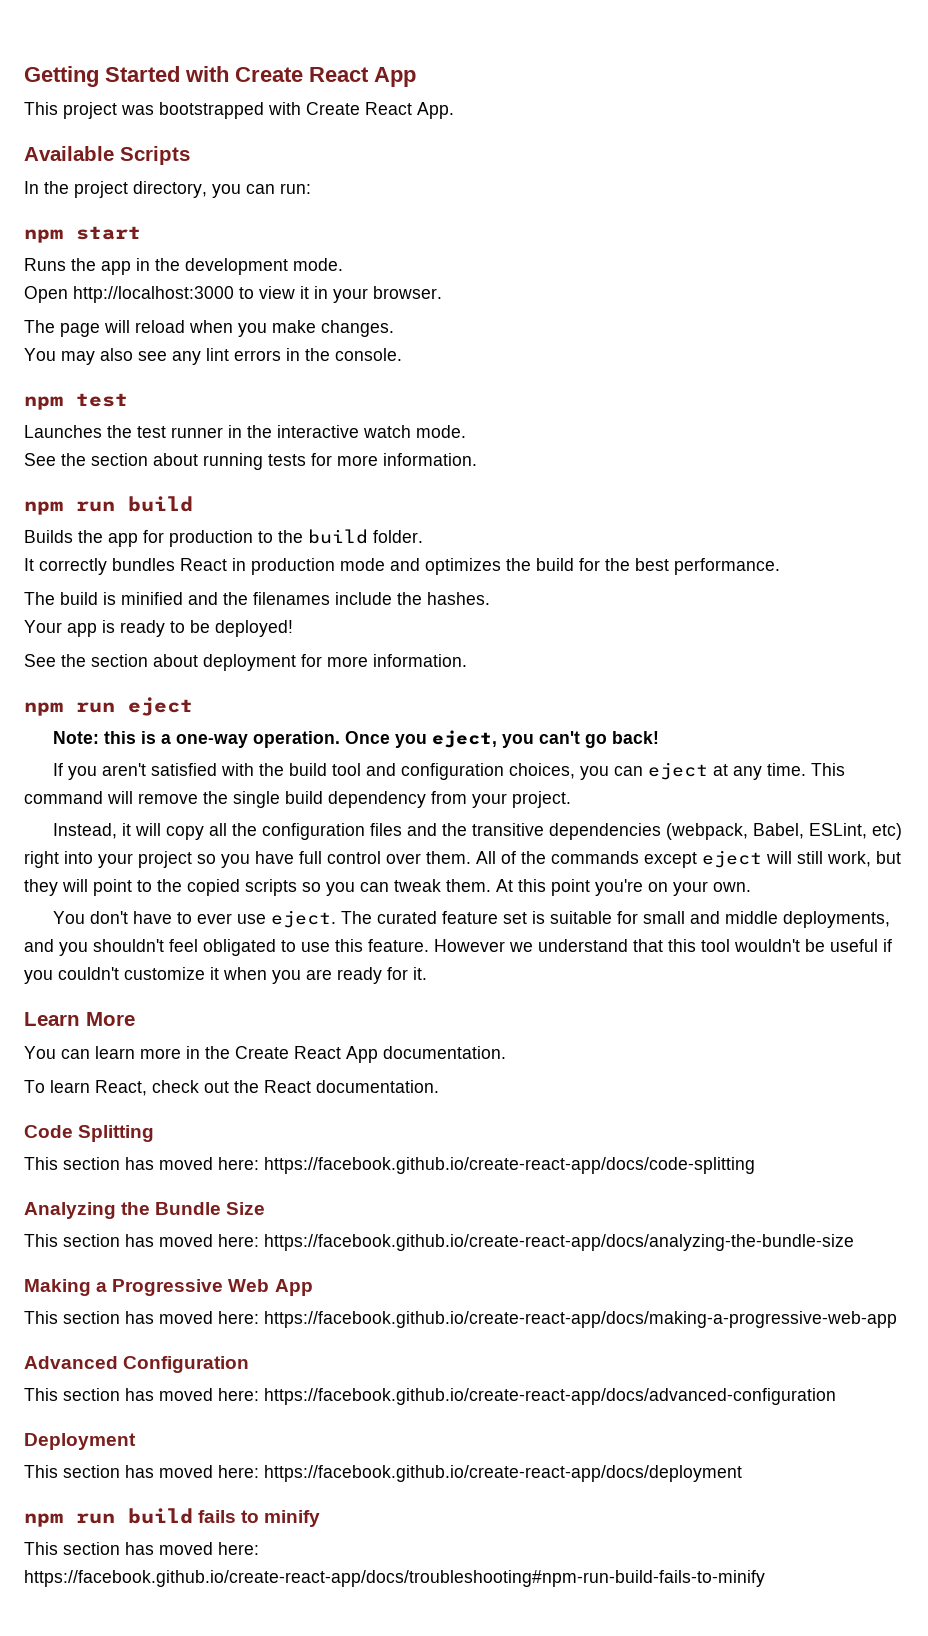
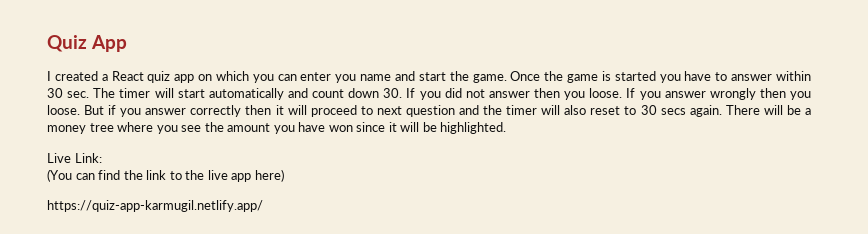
[24,66,416,87] [24,102,454,119] [24,146,190,165] [24,181,311,198] [24,226,141,243] [24,258,343,275] [24,286,442,303] [24,320,394,337] [24,348,402,365] [24,393,128,410] [24,425,466,438] [24,453,477,470] [24,496,193,515] [24,529,423,547] [24,558,780,575] [24,592,490,605] [24,620,293,637] [24,654,467,671] [24,697,193,716] [52,730,659,748] [52,762,845,780] [24,791,571,808] [52,823,902,840] [24,850,901,868] [24,879,751,896] [52,910,890,928] [24,939,892,956] [24,967,427,984] [24,1012,135,1026] [24,1046,506,1063] [24,1080,439,1096] [24,1125,155,1142] [24,1157,755,1174] [24,1202,266,1219] [24,1234,854,1251] [24,1279,313,1296] [24,1311,897,1328] [24,1356,250,1373] [24,1388,836,1405] [24,1433,136,1450] [24,1465,742,1482] [24,1508,321,1527] [24,1542,259,1555] [24,1570,765,1587] Getting Started with Create React App // This project was bootstrapped with Create React App. // Available Scripts // In the project directory, you can run: // npm start // Runs the app in the development mode. // Open http://localhost:3000 to view it in your browser. // The page will reload when you make changes. // You may also see any lint errors in the console. // npm test // Launches the test runner in the interactive watch mode. // See the section about running tests for more information. // npm run build // Builds the app for production to the build folder. // It correctly bundles React in production mode and optimizes the build for the best performance. // The build is minified and the filenames include the hashes. // Your app is ready to be deployed! // See the section about deployment for more information. // npm run eject // Note: this is a one-way operation. Once you eject, you can't go back! // If you aren't satisfied with the build tool and configuration choices, you can eject at any time. This command will remove the single build dependency from your project. // Instead, it will copy all the configuration files and the transitive dependencies (webpack, Babel, ESLint, etc) right into your project so you have full control over them. All of the commands except eject will still work, but they will point to the copied scripts so you can tweak them. At this point you're on your own. // You don't have to ever use eject. The curated feature set is suitable for small and middle deployments, and you shouldn't feel obligated to use this feature. However we understand that this tool wouldn't be useful if you couldn't customize it when you are ready for it. // Learn More // You can learn more in the Create React App documentation. // To learn React, check out the React documentation. // Code Splitting // This section has moved here: https://facebook.github.io/create-react-app/docs/code-splitting // Analyzing the Bundle Size // This section has moved here: https://facebook.github.io/create-react-app/docs/analyzing-the-bundle-size // Making a Progressive Web App // This section has moved here: https://facebook.github.io/create-react-app/docs/making-a-progressive-web-app // Advanced Configuration // This section has moved here: https://facebook.github.io/create-react-app/docs/advanced-configuration // Deployment // This section has moved here: https://facebook.github.io/create-react-app/docs/deployment // npm run build fails to minify // This section has moved here: https://facebook.github.io/create-react-app/docs/troubleshooting#npm-run-build-fails-to-minify -> [47,35,127,52] [47,71,811,83] [47,88,811,100] [47,105,812,117] [47,122,507,134] [47,153,102,163] [47,169,284,182] [47,200,263,212] Quiz App // I created a React quiz app on which you can enter you name and start the game. Once the game is started you have to answer within 30 sec. The timer will start automatically and count down 30. If you did not answer then you loose. If you answer wrongly then you loose. But if you answer correctly then it will proceed to next question and the timer will also reset to 30 secs again. There will be a money tree where you see the amount you have won since it will be highlighted. // Live Link: // (You can find the link to the live app here) // https://quiz-app-karmugil.netlify.app/

